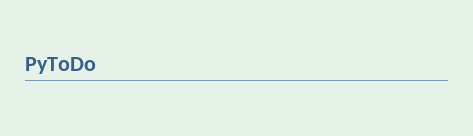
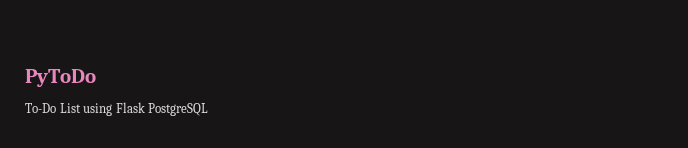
(96, 65) none -> [25,102,209,116] // To-Do List using Flask PostgreSQL

